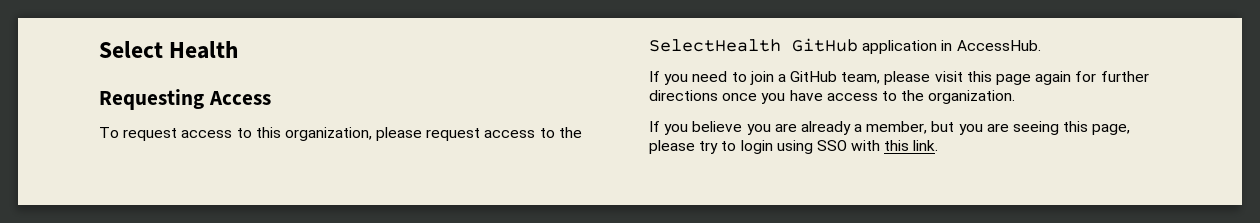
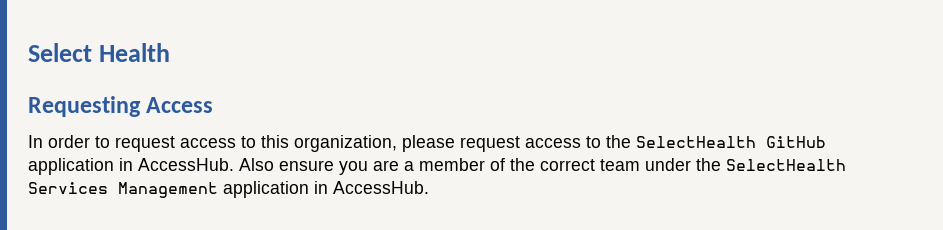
[99,127,119,138] To -> [28,135,110,148] In order to
[649,71,1149,85] [649,90,1016,104] [649,121,1131,135] [649,140,939,154] // If you need to join a GitHub team, please visit this page again for further directions once you have access to the organization. // If you believe you are already a member, but you are seeing this page, please try to login using SSO with this link. -> [239,158,846,175] [28,181,429,198] Also ensure you are a member of the correct team under the SelectHealth Services Management application in AccessHub.

